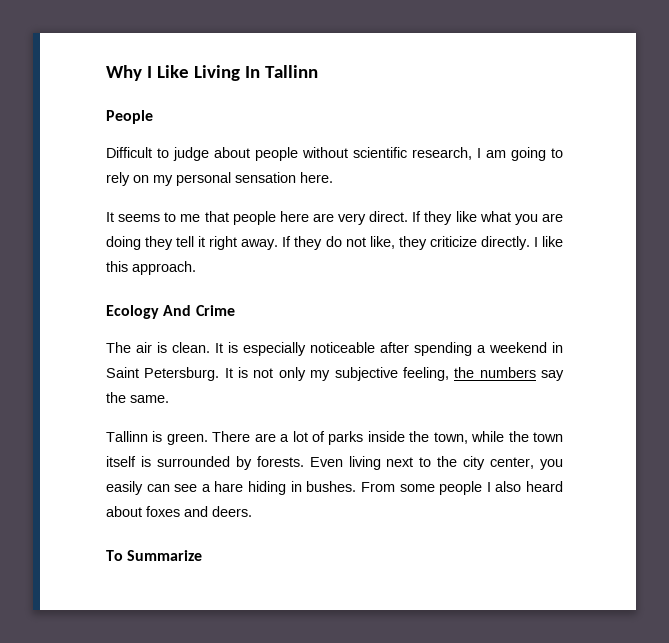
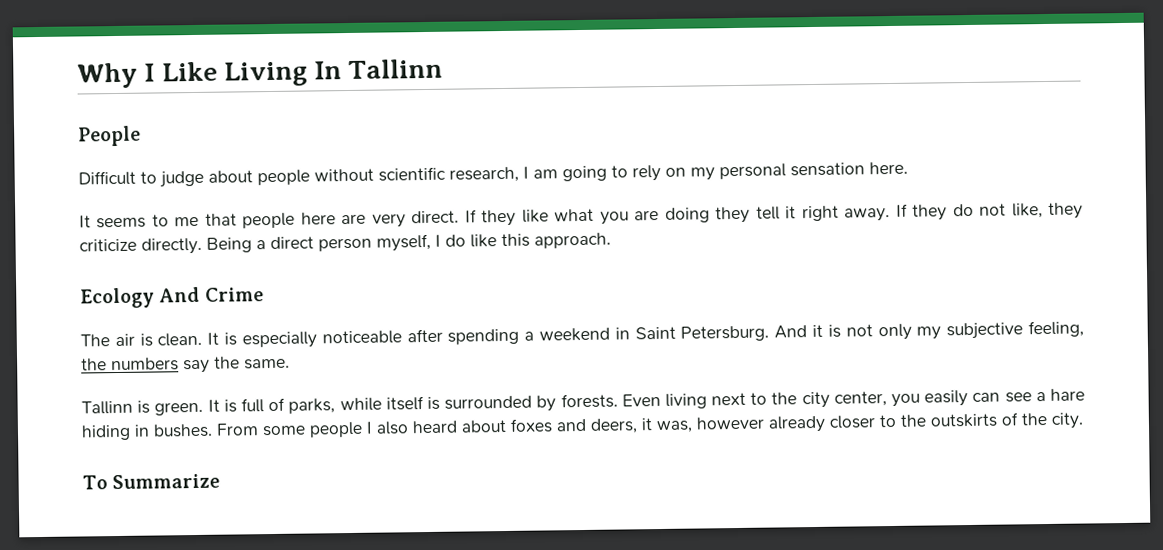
[533,237,538,247] I -> [206,233,466,253] Being a direct person myself, I do
[224,368,233,378] It -> [774,324,824,339] And it
[212,431,563,445] There are a lot of parks inside the town, while the town -> [207,397,382,414] It is full of parks, while
[212,506,252,517] deers. -> [590,412,1084,434] deers, it was, however already closer to the outskirts of the city.

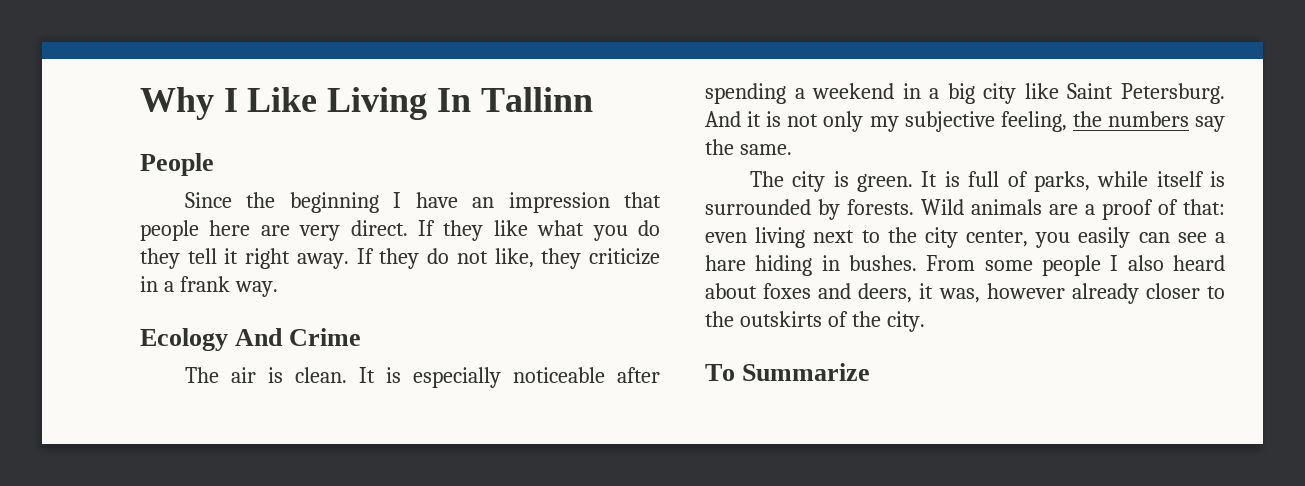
[78,161,908,188] [79,214,200,229] Difficult to judge about people without scientific research, I am going to rely on my personal sensation here. // It seems to me -> [184,192,610,213] Since the beginning I have an impression
[634,207,710,223] are doing -> [637,220,660,236] do
[141,232,611,255] directly. Being a direct person myself, I do like this approach. -> [140,276,278,297] in a frank way.
(630, 333) none -> [929,83,1059,104] a big city like
[81,400,133,415] Tallinn -> [749,171,826,192] The city
[621,393,661,407] Even -> [921,199,1225,220] [705,232,747,243] Wild animals are a proof of that: even

